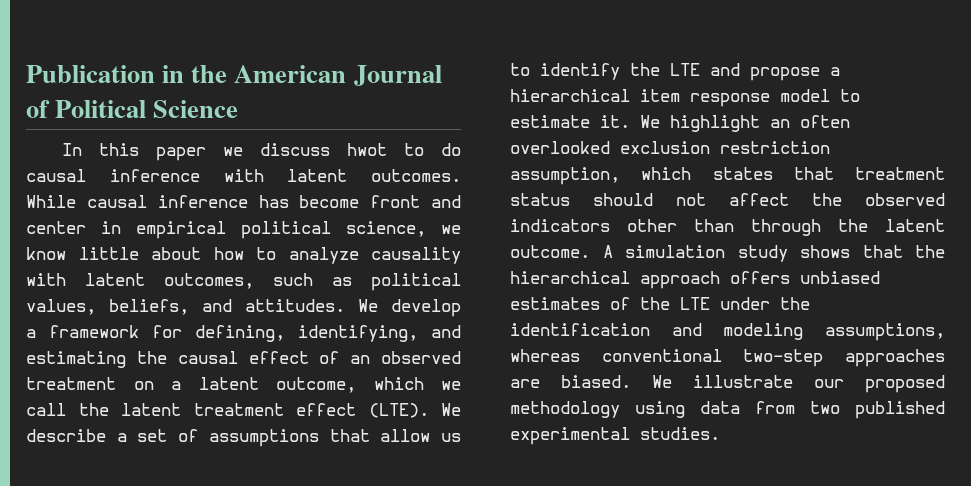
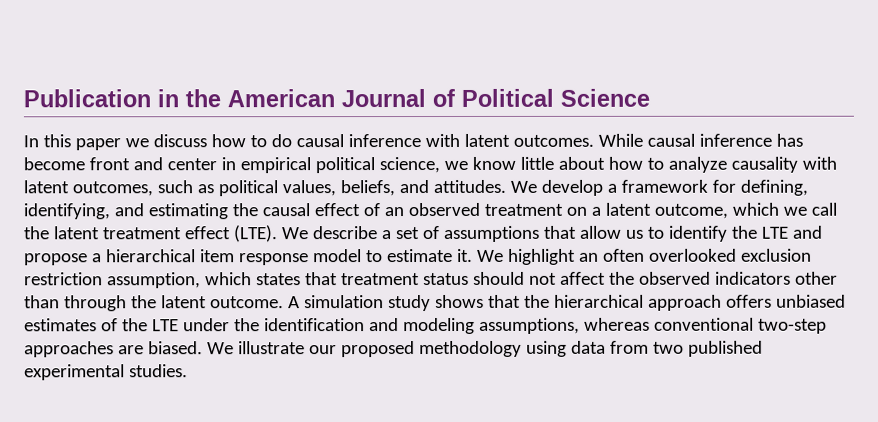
[346,143,387,156] hwot -> [210,134,246,148] how

